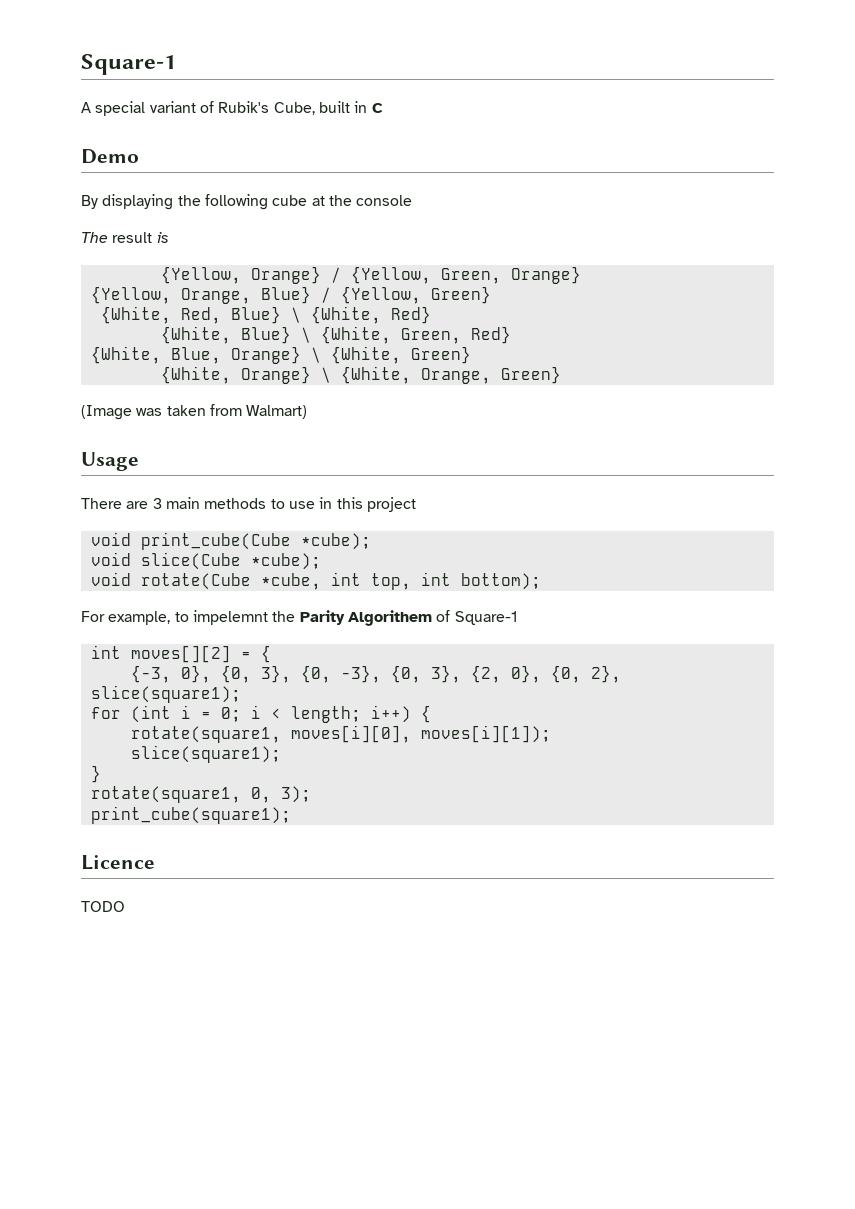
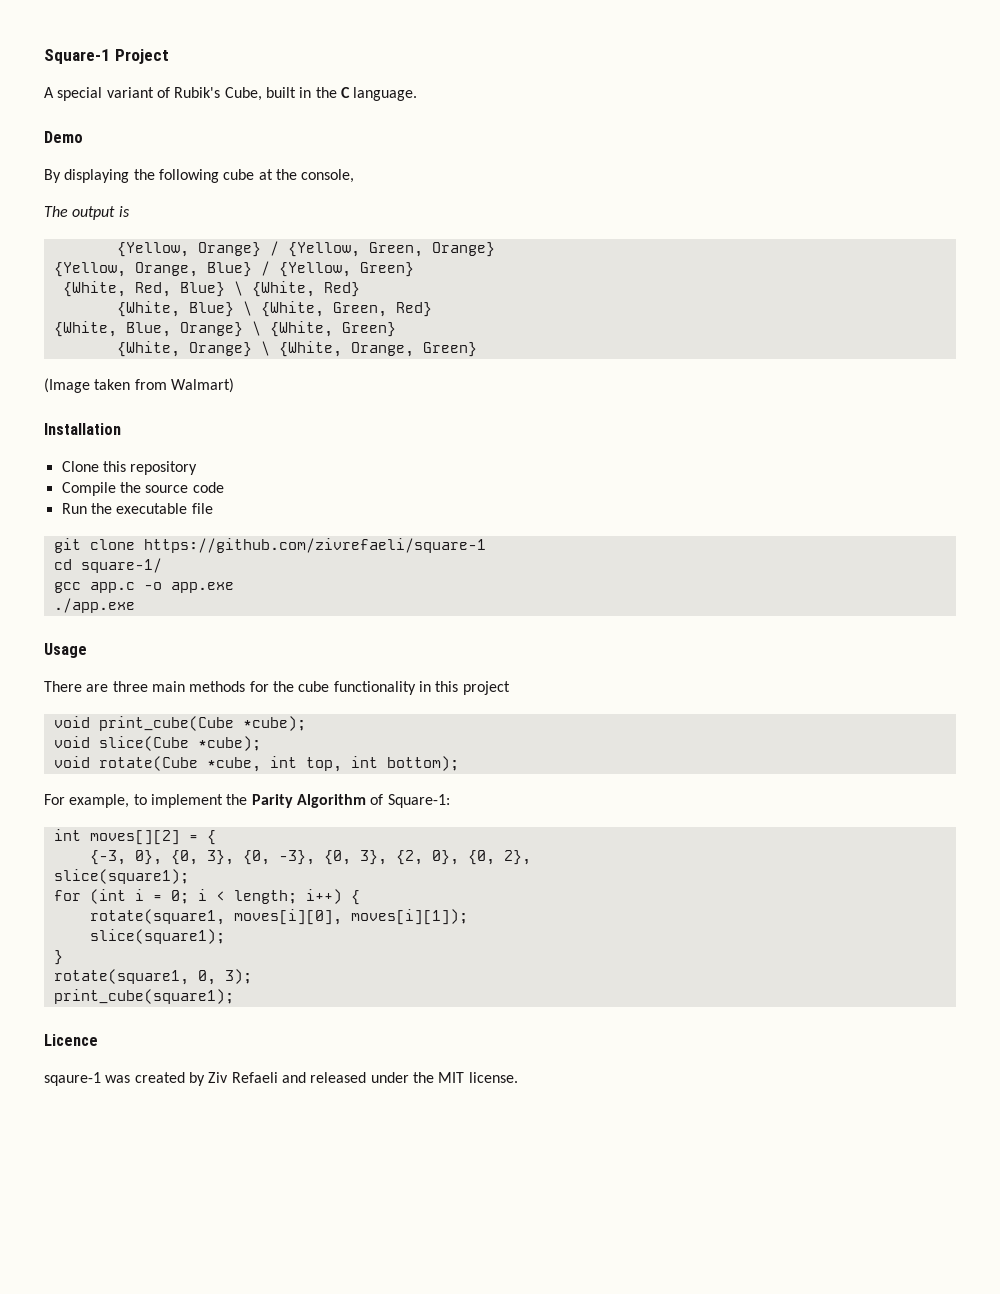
[81,54,176,75] Square-1 -> [44,49,169,64] Square-1 Project
(368, 107) none -> [315,87,337,98] the
(383, 108) none -> [353,87,418,101] language.
[356,195,413,206] console -> [301,169,355,183] console,
[112,232,153,243] result -> [72,206,116,220] output
[136,408,163,416] was -> (90, 385) none
(308, 412) none -> [44,423,121,435] [61,461,198,475] [61,482,224,496] [61,503,213,514] [53,538,486,553] [53,558,162,573] [53,582,234,593] [53,598,135,613] // Installation // Clone this repository // Compile the source code // Run the executable file // git clone https://github.com/zivrefaeli/square-1 // cd square-1/ // gcc app.c -o app.exe // ./app.exe
[152,498,162,509] 3 -> [112,681,148,692] three
[270,499,315,509] to use -> [249,681,416,695] for the cube functionality
[192,610,268,625] impelemnt -> [150,794,223,808] implement
[347,610,517,626] Algorithem of Square-1 -> [296,794,450,808] Algorithm of Square-1:
[81,901,125,912] TODO -> [44,1072,518,1086] sqaure-1 was created by Ziv Refaeli and released under the MIT license.

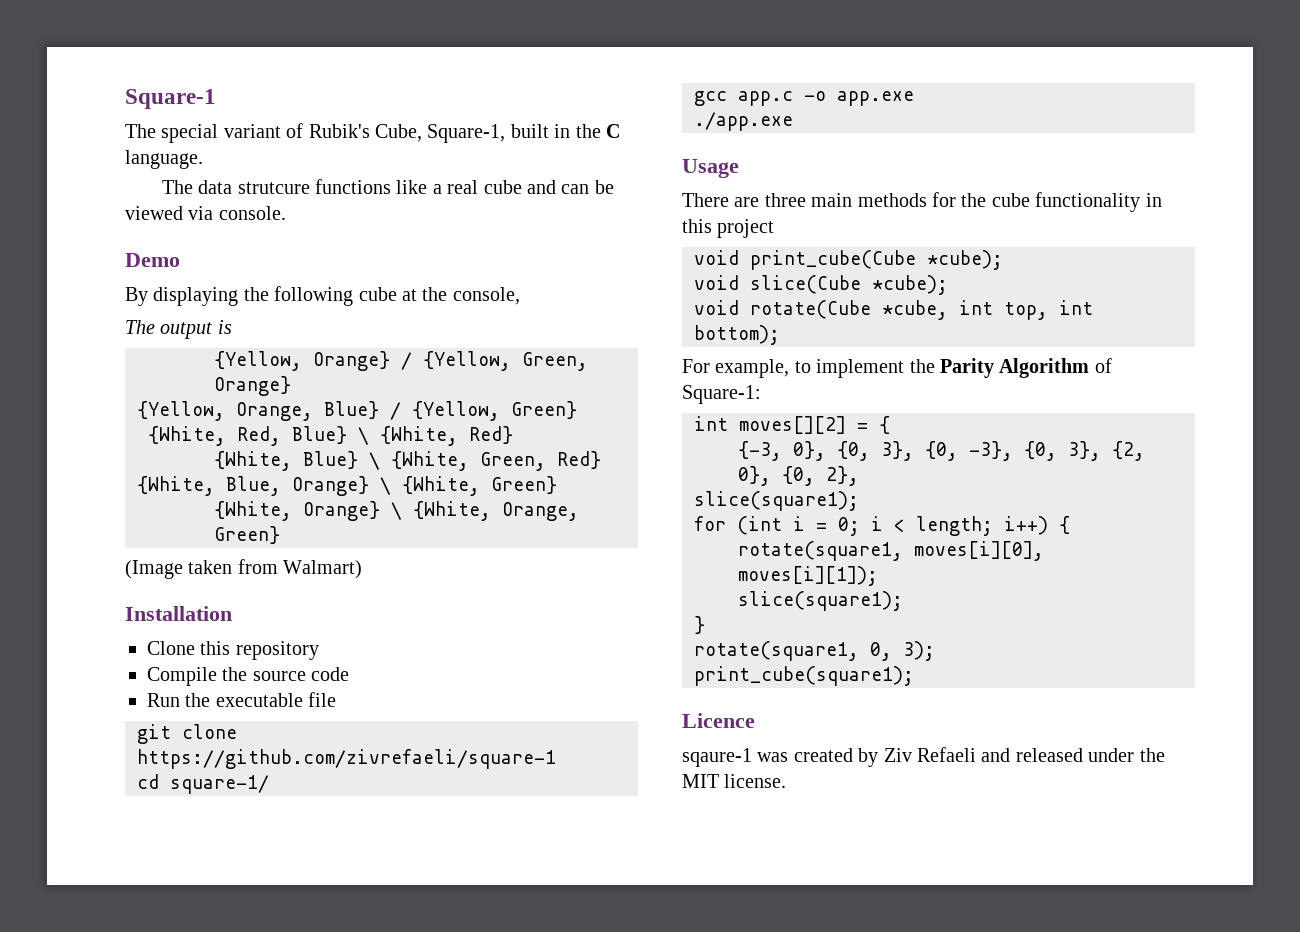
[114,49,169,64] [44,87,54,98] Project // A -> [125,124,156,138] // The
(262, 94) none -> [427,124,506,143] Square-1,
(418, 94) none -> [161,179,614,194] [125,206,286,220] // The data strutcure functions like a real cube and can be viewed via console.

